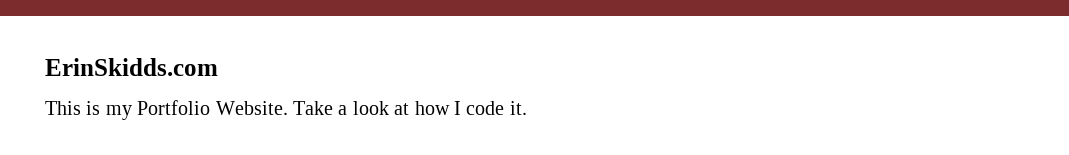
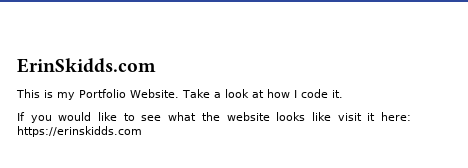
(527, 108) none -> [17,112,411,123] [17,126,142,137] // If you would like to see what the website looks like visit it here: https://erinskidds.com

